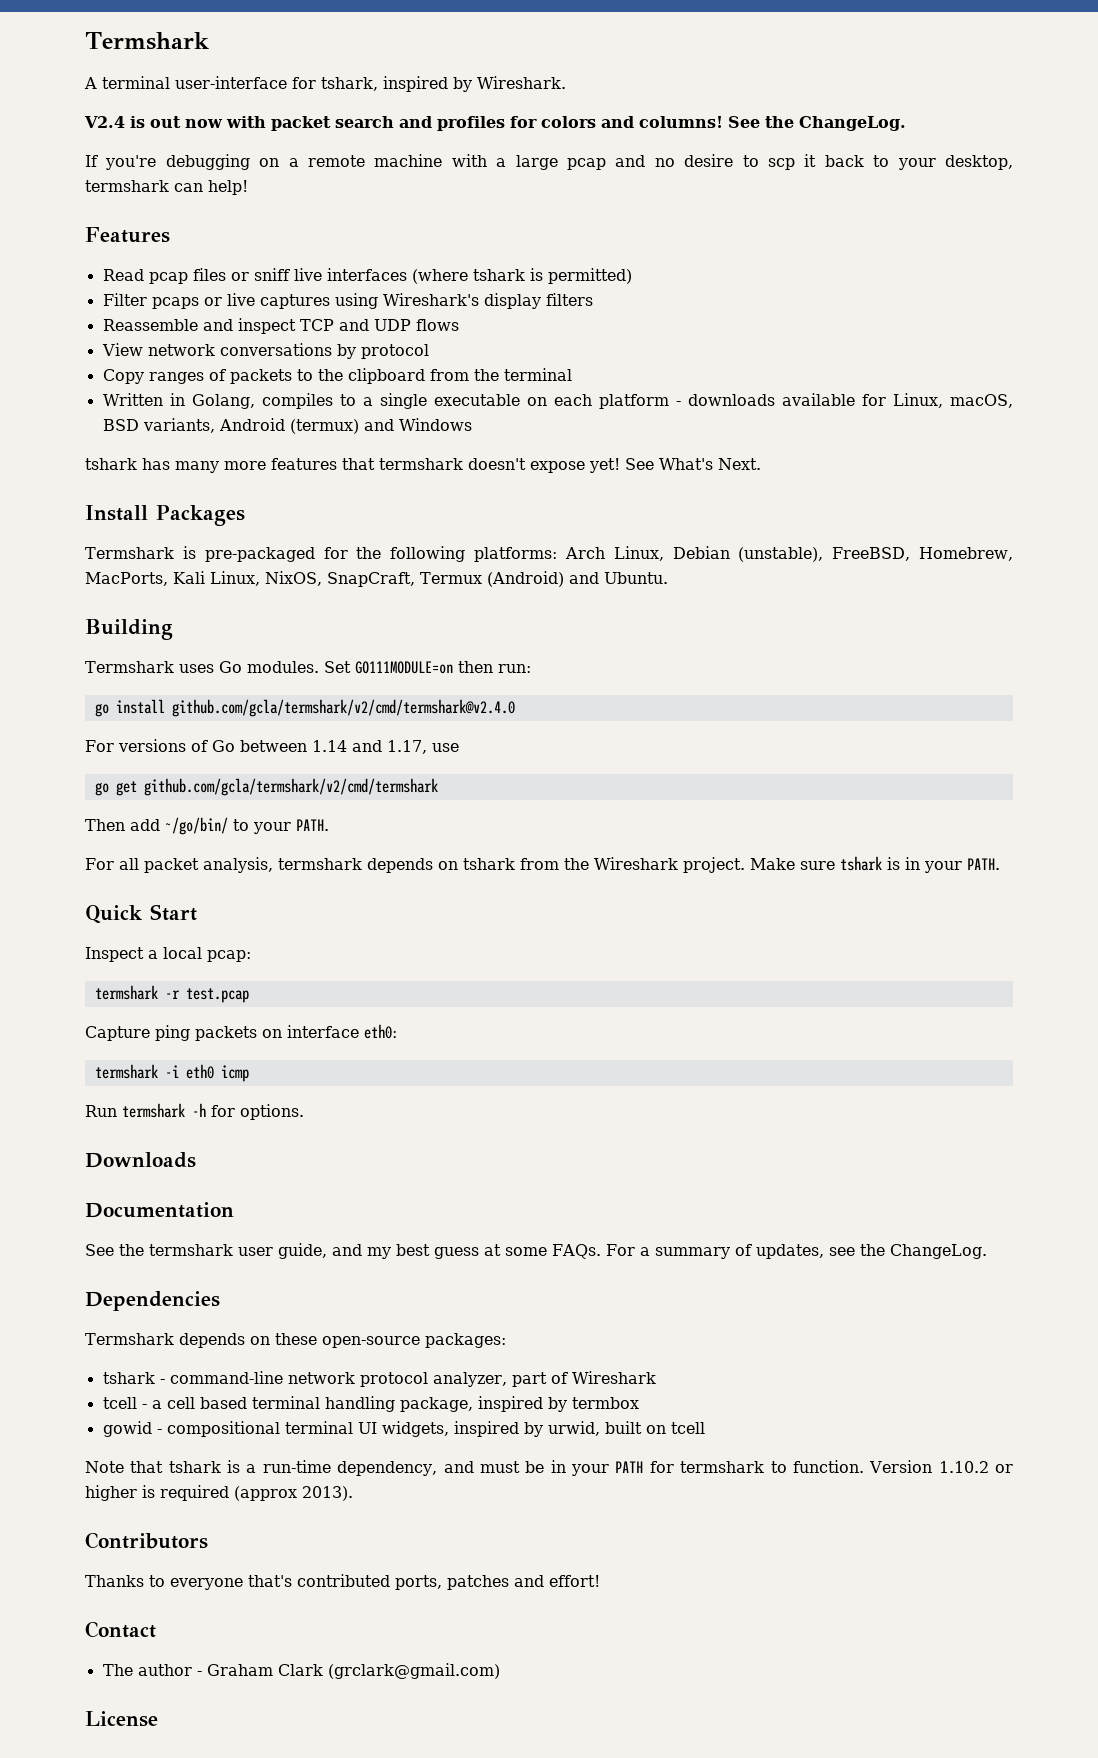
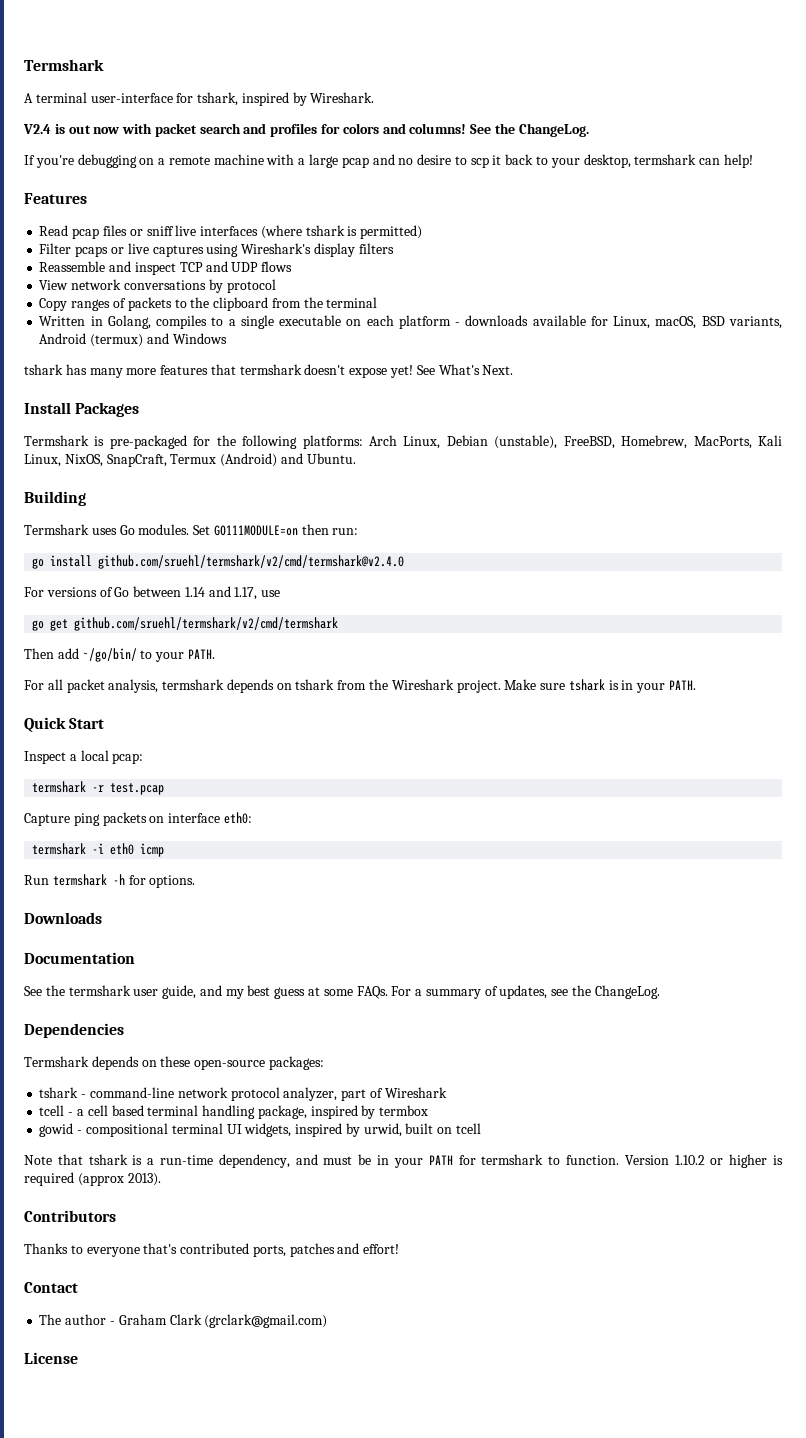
[171,699,515,717] github.com/gcla/termshark/v2/cmd/termshark@v2.4.0 -> [98,555,405,569] github.com/sruehl/termshark/v2/cmd/termshark@v2.4.0
[143,778,438,796] github.com/gcla/termshark/v2/cmd/termshark -> [74,617,339,631] github.com/sruehl/termshark/v2/cmd/termshark

